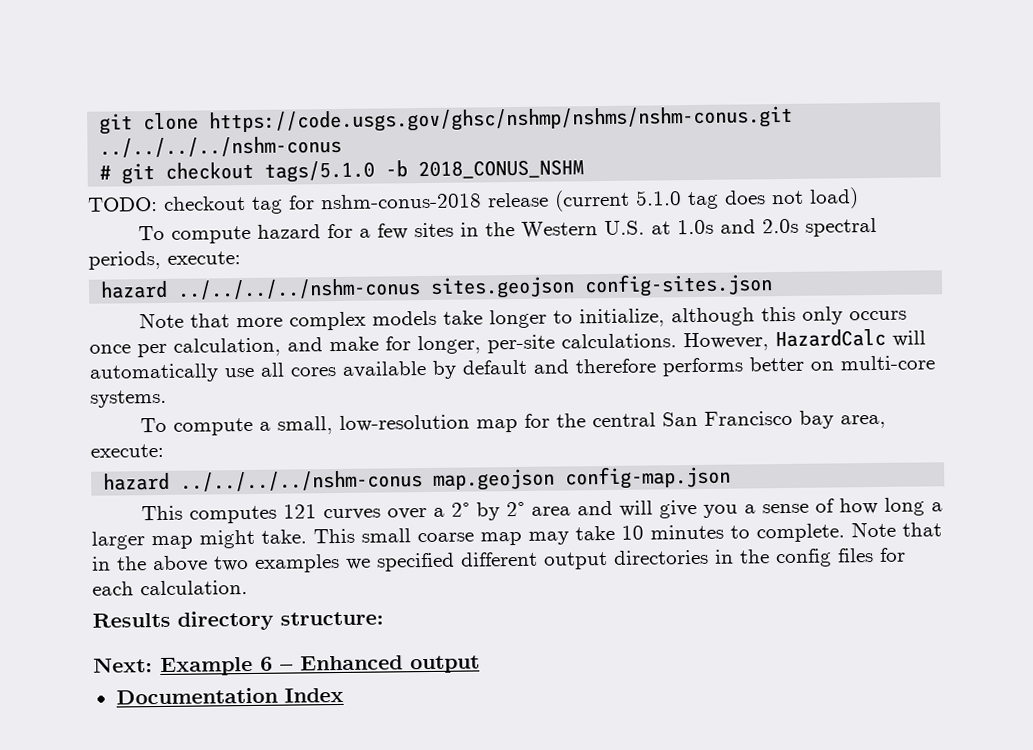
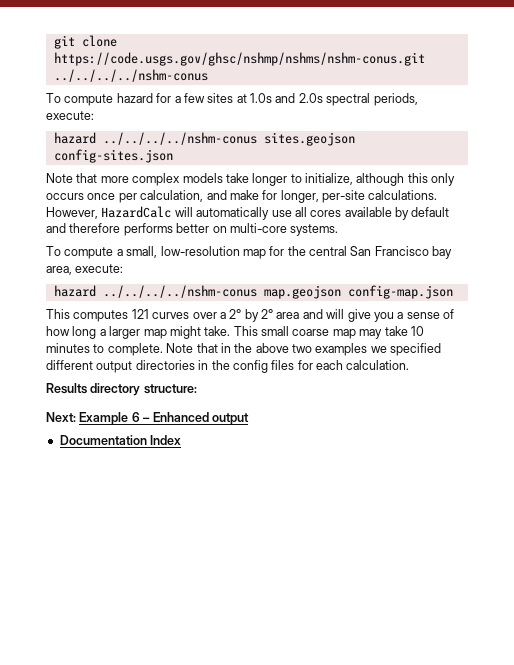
[99,159,585,185] [87,187,859,214] // # git checkout tags/5.1.0 -b 2018_CONUS_NSHM // TODO: checkout tag for nshm-conus-2018 release (current 5.1.0 tag does not load) -> (208, 75) none
[460,220,646,238] in the Western U.S. -> (234, 98) none

